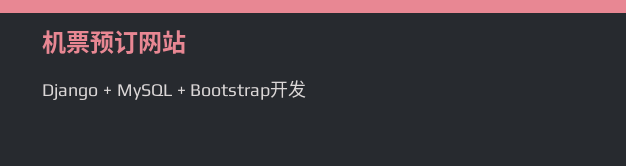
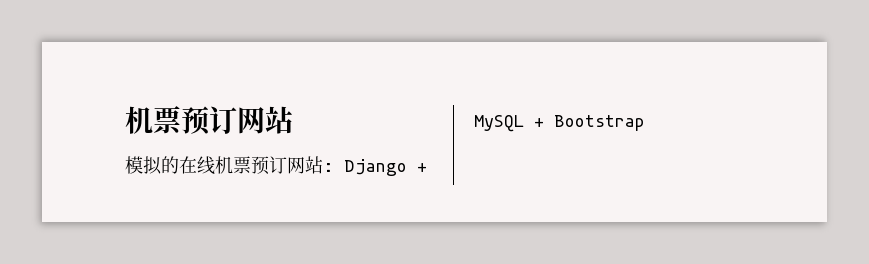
(186, 42) none -> [125,156,334,175] 模拟的在线机票预订网站:
[270,80,307,98] 开发 -> (645, 123) none

